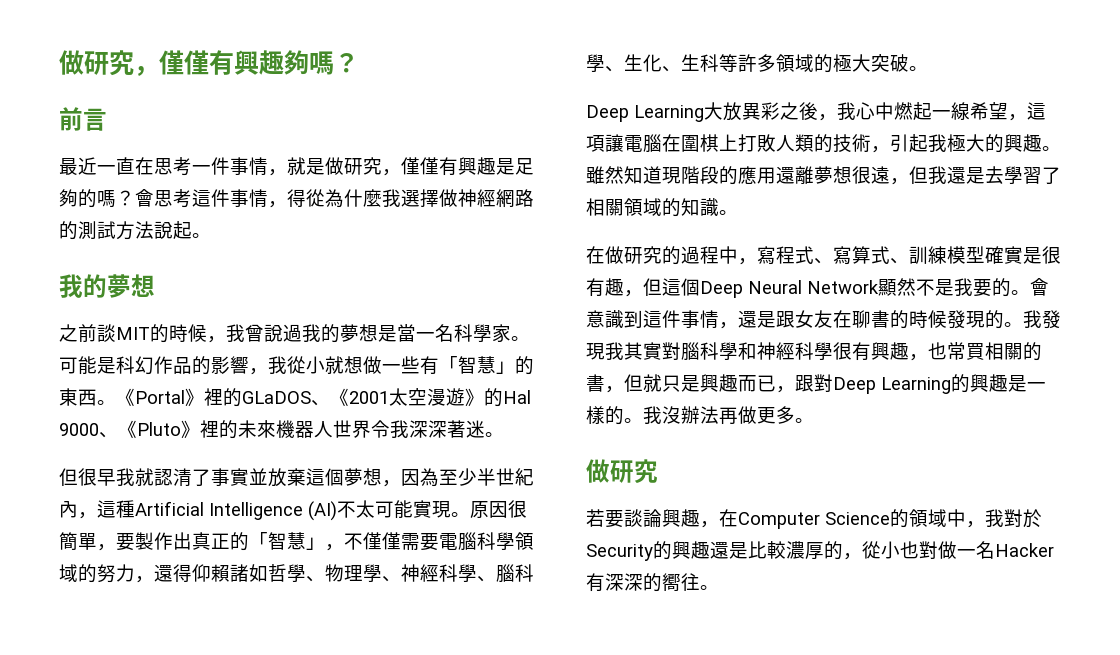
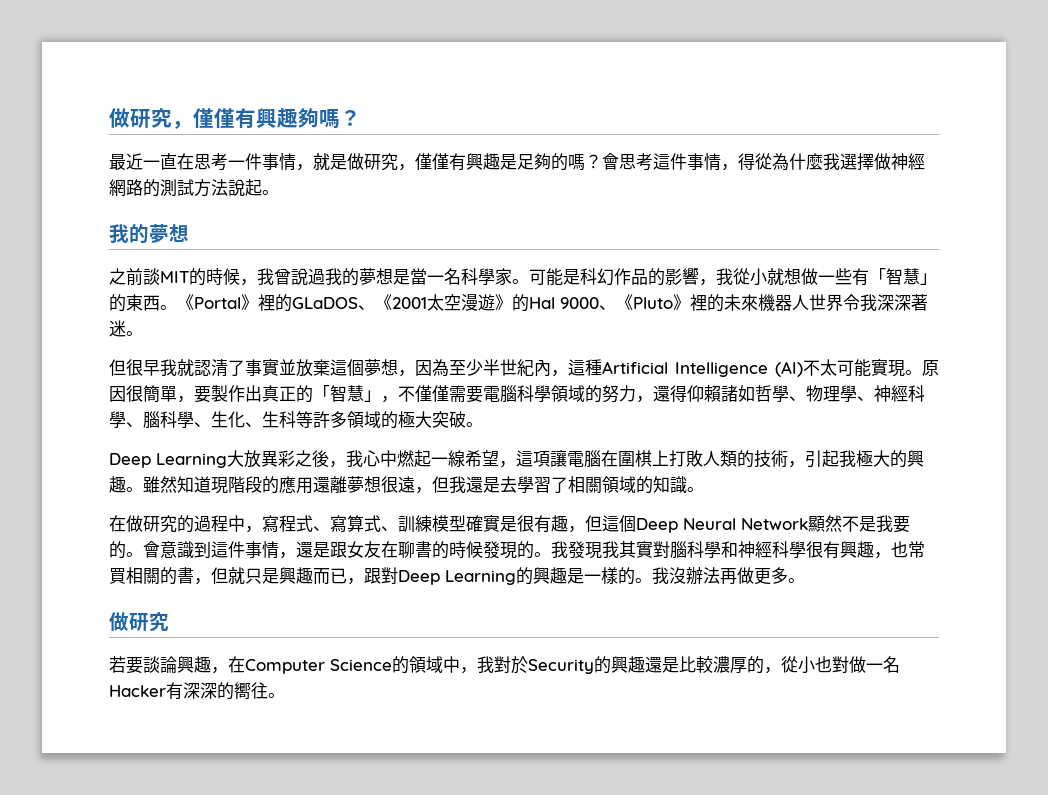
[59,107,107,131] // 前言 -> (361, 118) none

